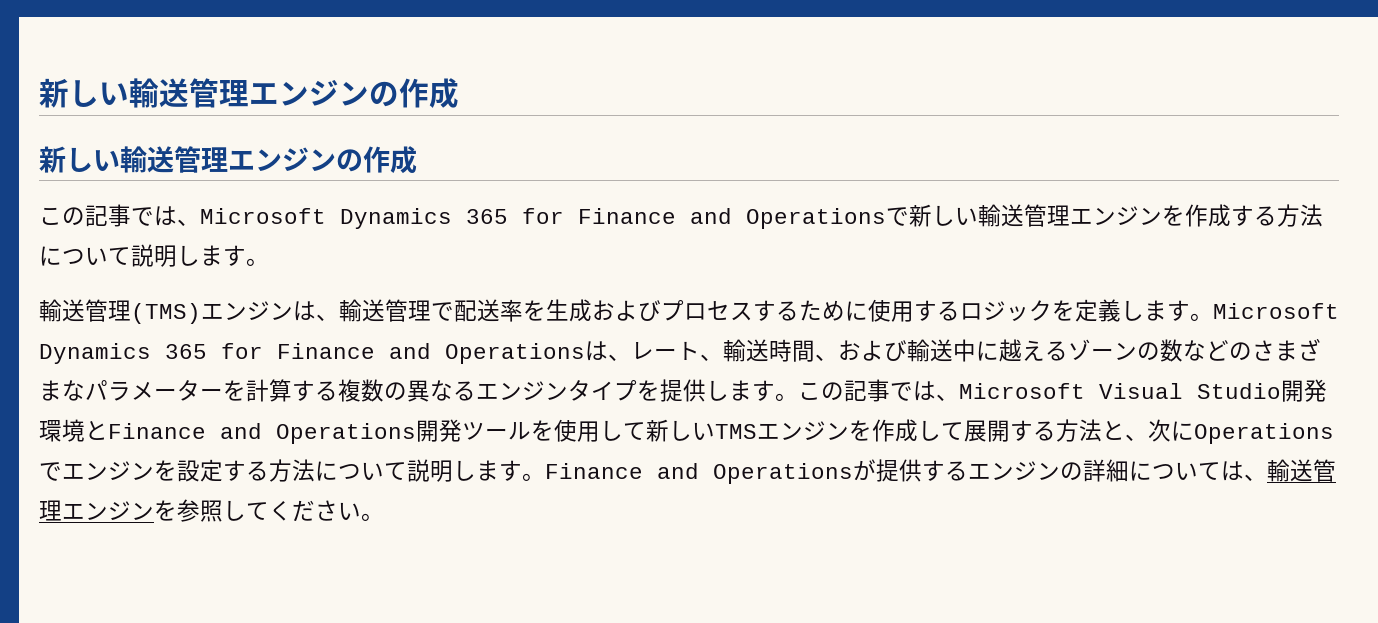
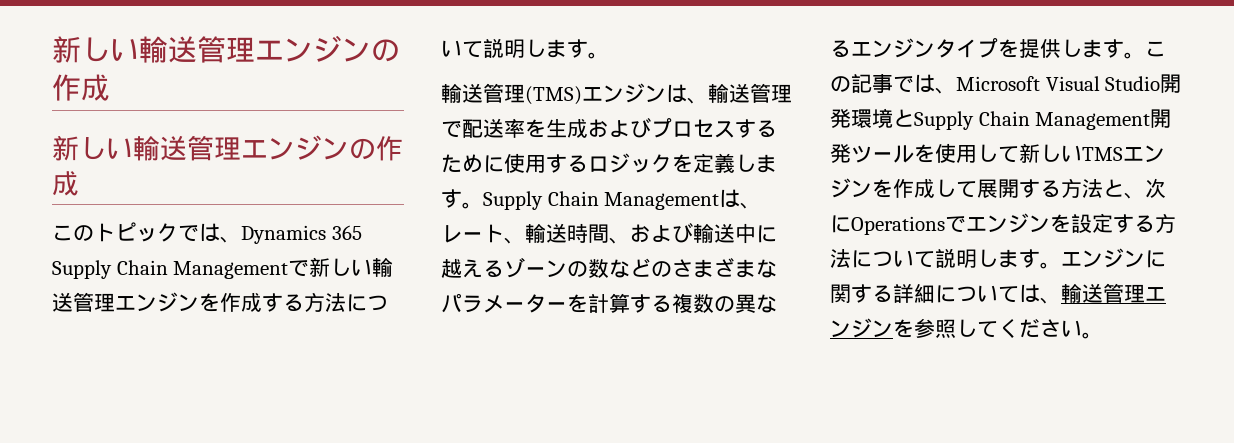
[85,204,886,229] 記事では、Microsoft Dynamics 365 for Finance and Operations -> [94,222,362,244] [52,260,289,279] トピックでは、Dynamics 365 Supply Chain Management
[1213,303,1339,319] [39,343,585,364] Microsoft Dynamics 365 for Finance and Operations -> [483,191,720,210] Supply Chain Management
[108,423,416,444] Finance and Operations -> [914,111,1151,130] Supply Chain Management
[545,459,1083,484] Finance and Operationsが提供するエンジンの -> [1061,248,1166,268] [830,284,893,303] エンジンに関する

